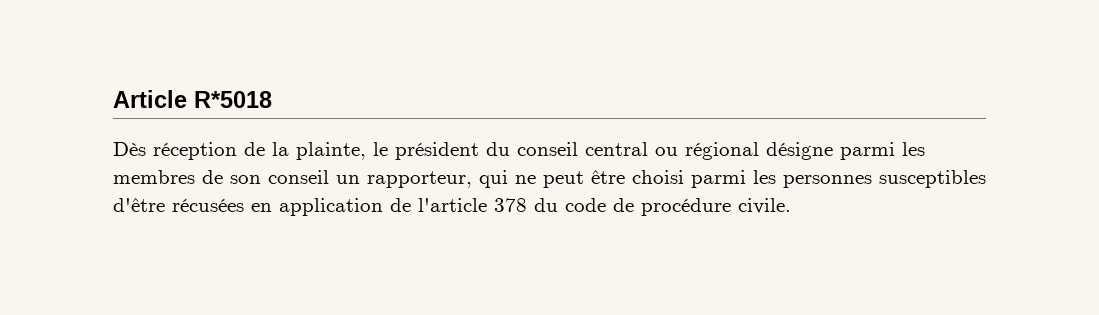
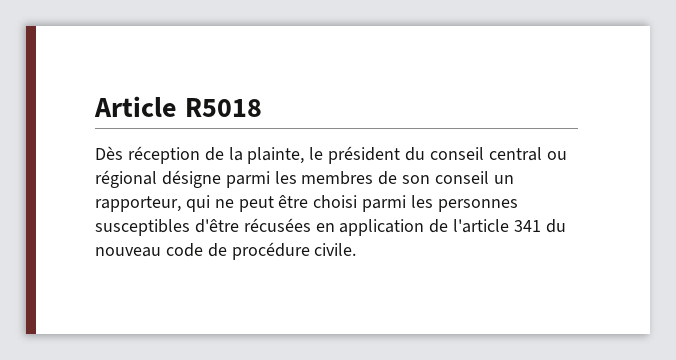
[194,91,272,108] R*5018 -> [184,98,262,117] R5018
[494,198,558,212] 378 du -> [514,219,566,233] [95,247,161,257] 341 du nouveau

